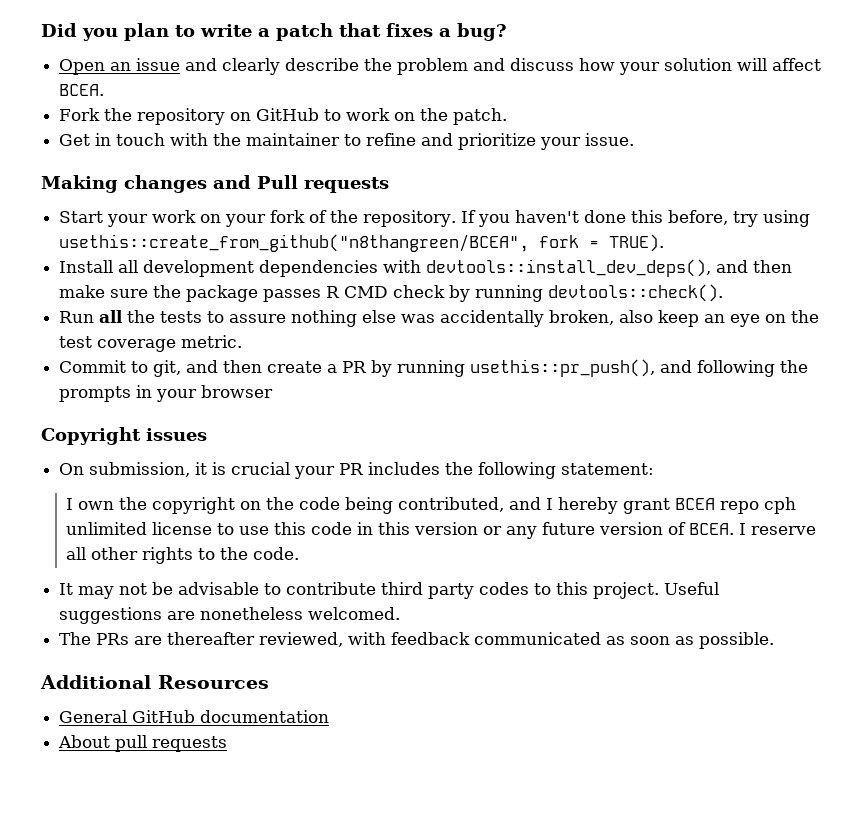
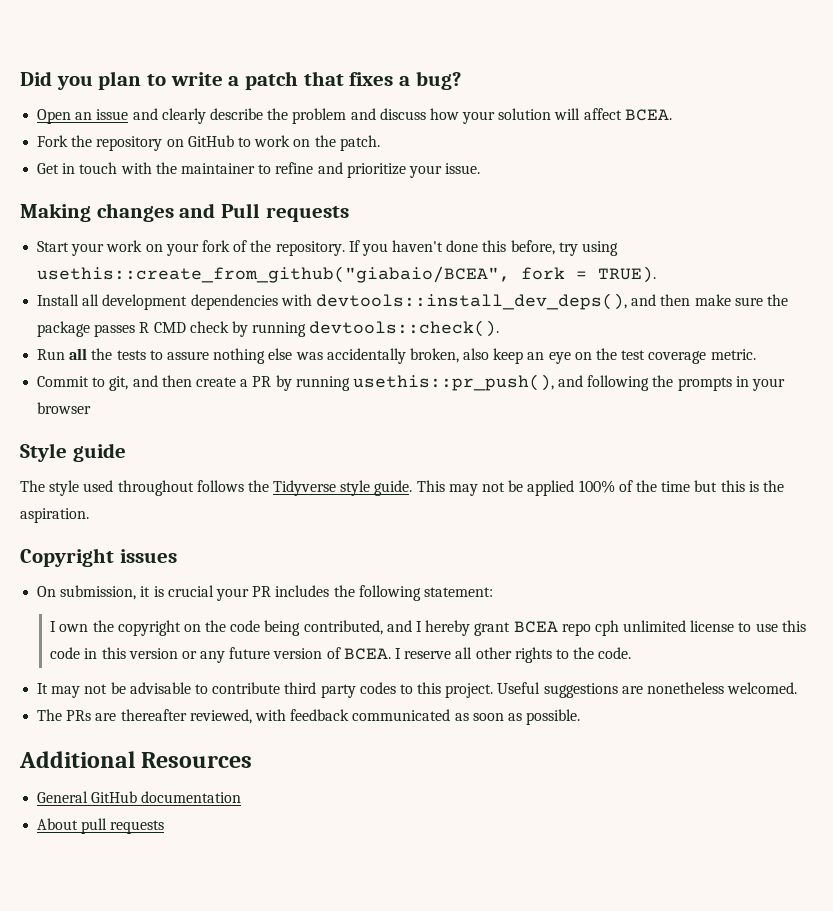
[59,234,530,252] usethis::create_from_github("n8thangreen/BCEA", -> [37,266,511,283] usethis::create_from_github("giabaio/BCEA",
(274, 391) none -> [20,443,126,462] [20,480,784,496] [20,508,89,523] // Style guide // The style used throughout follows the Tidyverse style guide. This may not be applied 100% of the time but this is the aspiration.

